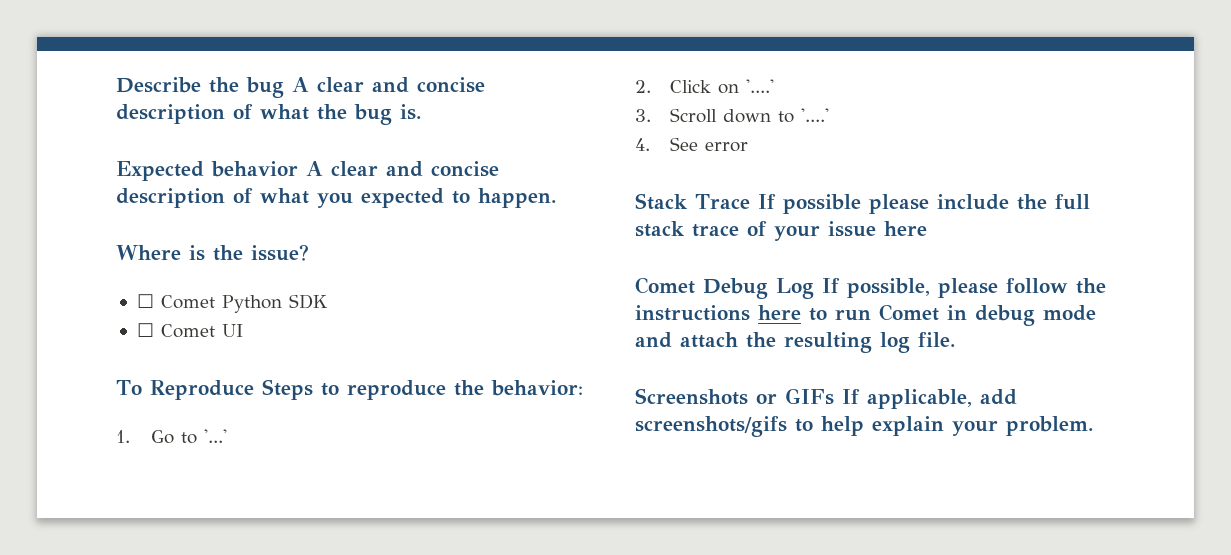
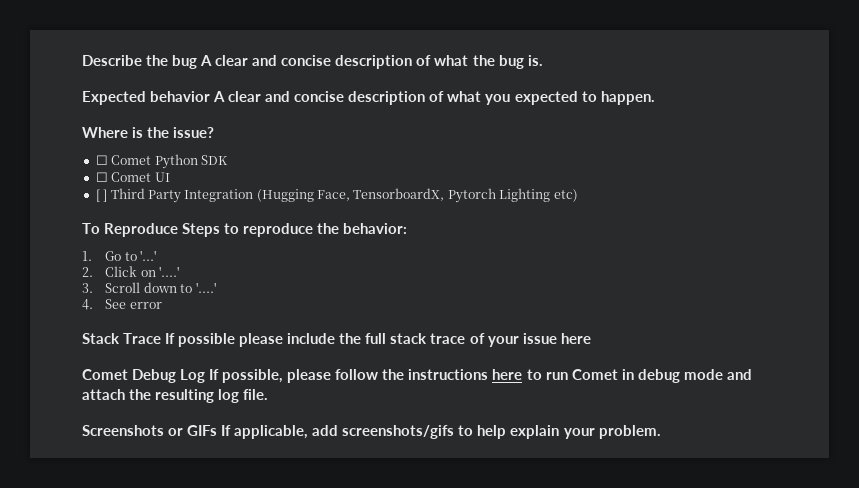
(243, 330) none -> [95,188,578,203] // [ ] Third Party Integration (Hugging Face, TensorboardX, Pytorch Lighting etc)

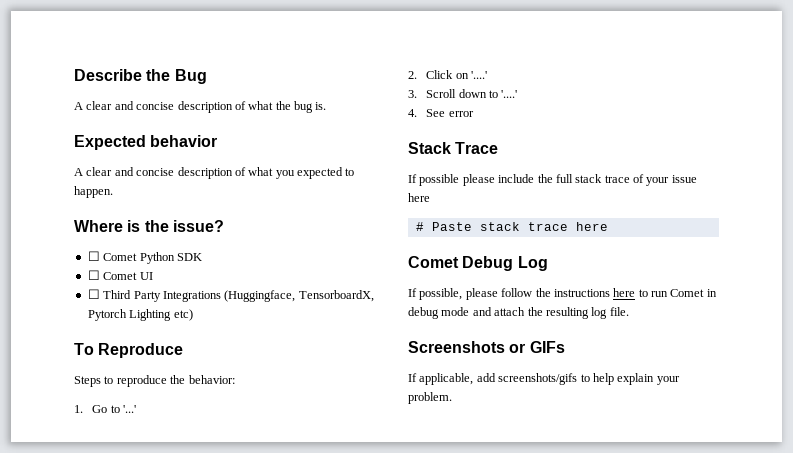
[172,55,198,69] bug -> [174,69,207,84] Bug //
(211, 96) none -> (218, 141) //
[95,188,350,203] [ ] Third Party Integration (Hugging Face, -> [87,289,296,302] ☐ Third Party Integrations (Huggingface,
(179, 230) none -> (184, 350) //
(162, 338) none -> (499, 148) //
(591, 338) none -> [415,222,608,231] // # Paste stack trace here
(206, 376) none -> (548, 263) //
(218, 430) none -> (565, 347) //

